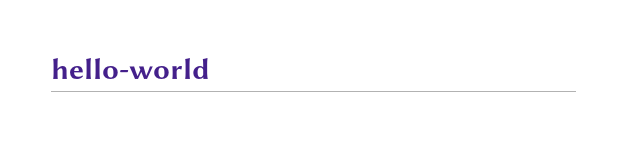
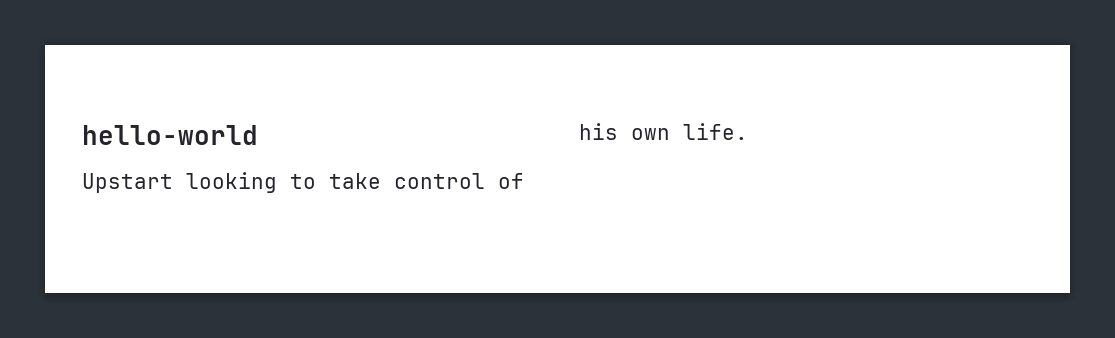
(210, 68) none -> [82,172,524,193] [579,123,748,140] // Upstart looking to take control of his own life.

